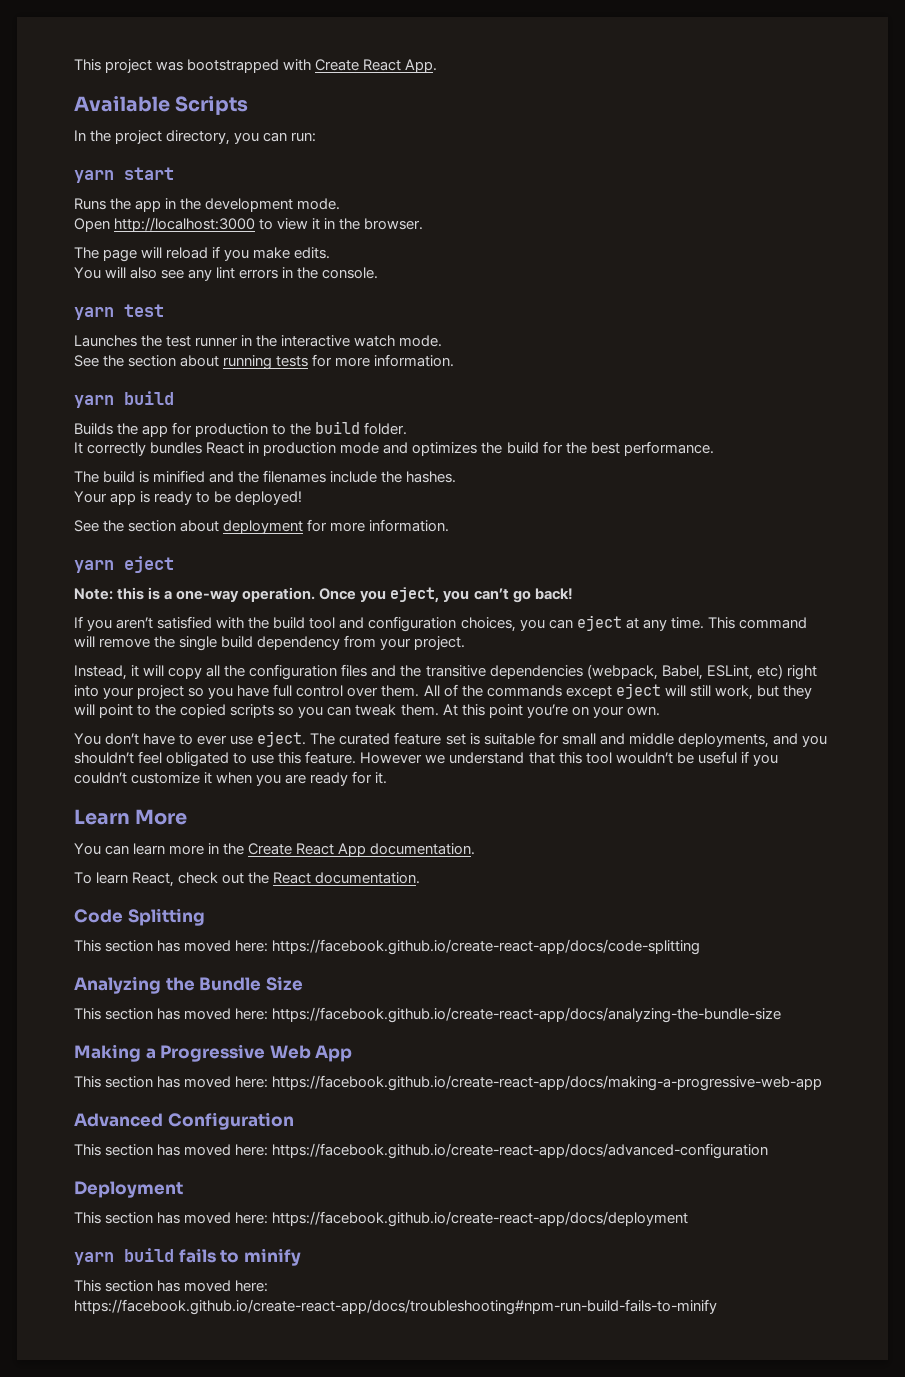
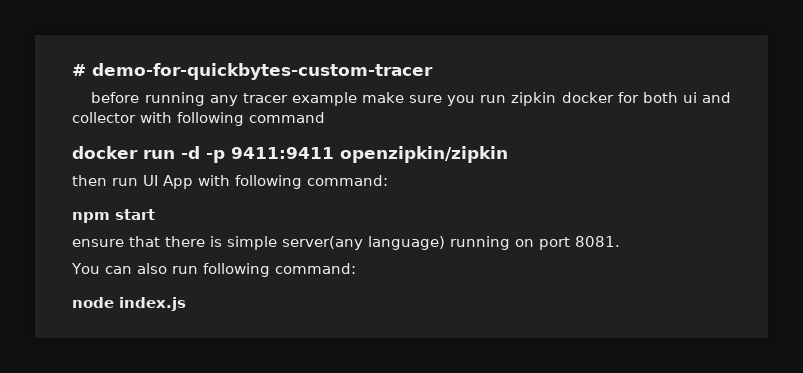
[74,59,438,73] [74,96,249,115] [74,130,317,145] [74,167,174,183] [74,198,341,212] [74,217,424,232] [74,246,331,262] [74,267,379,281] [74,304,164,320] [74,335,443,347] [74,354,455,370] [74,391,174,408] [74,421,408,437] [74,441,714,456] [74,470,457,483] [74,491,303,505] [74,519,450,534] [74,556,174,573] [74,587,573,603] [74,615,807,632] [74,635,466,651] [74,664,817,680] [74,683,812,700] [74,704,660,718] [74,731,827,748] [74,751,778,767] [74,771,388,786] [74,809,188,825] [74,843,476,857] [74,872,421,887] [74,908,205,926] [74,939,701,955] [74,976,303,994] [74,1007,782,1023] [74,1044,353,1062] [74,1075,823,1091] [74,1112,294,1130] [74,1143,769,1159] [74,1181,183,1198] [74,1211,689,1227] [74,1248,301,1266] [74,1280,269,1292] [74,1299,717,1315] This project was bootstrapped with Create React App. // Available Scripts // In the project directory, you can run: // yarn start // Runs the app in the development mode. // Open http://localhost:3000 to view it in the browser. // The page will reload if you make edits. // You will also see any lint errors in the console. // yarn test // Launches the test runner in the interactive watch mode. // See the section about running tests for more information. // yarn build // Builds the app for production to the build folder. // It correctly bundles React in production mode and optimizes the build for the best performance. // The build is minified and the filenames include the hashes. // Your app is ready to be deployed! // See the section about deployment for more information. // yarn eject // Note: this is a one-way operation. Once you eject, you can’t go back! // If you aren’t satisfied with the build tool and configuration choices, you can eject at any time. This command will remove the single build dependency from your project. // Instead, it will copy all the configuration files and the transitive dependencies (webpack, Babel, ESLint, etc) right into your project so you have full control over them. All of the commands except eject will still work, but they will point to the copied scripts so you can tweak them. At this point you’re on your own. // You don’t have to ever use eject. The curated feature set is suitable for small and middle deployments, and you shouldn’t feel obligated to use this feature. However we understand that this tool wouldn’t be useful if you couldn’t customize it when you are ready for it. // Learn More // You can learn more in the Create React App documentation. // To learn React, check out the React documentation. // Code Splitting // This section has moved here: https://facebook.github.io/create-react-app/docs/code-splitting // Analyzing the Bundle Size // This section has moved here: https://facebook.github.io/create-react-app/docs/analyzing-the-bundle-size // Making a Progressive Web App // This section has moved here: https://facebook.github.io/create-react-app/docs/making-a-progressive-web-app // Advanced Configuration // This section has moved here: https://facebook.github.io/create-react-app/docs/advanced-configuration // Deployment // This section has moved here: https://facebook.github.io/create-react-app/docs/deployment // yarn build fails to minify // This section has moved here: https://facebook.github.io/create-react-app/docs/troubleshooting#npm-run-build-fails-to-minify -> [72,63,433,80] [91,92,731,106] [72,112,325,126] [72,146,508,163] [72,175,388,189] [72,209,155,223] [72,236,620,250] [71,263,356,277] [72,297,186,311] # demo-for-quickbytes-custom-tracer // before running any tracer example make sure you run zipkin docker for both ui and collector with following command // docker run -d -p 9411:9411 openzipkin/zipkin // then run UI App with following command: // npm start // ensure that there is simple server(any language) running on port 8081. // You can also run following command: // node index.js

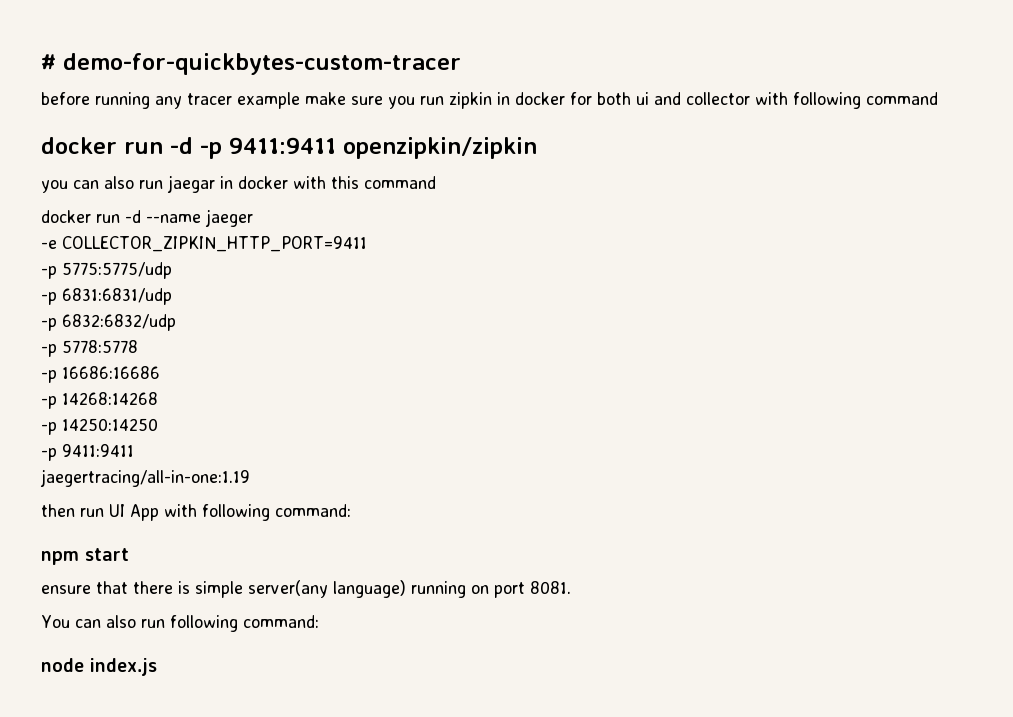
(557, 99) none -> [497,92,510,105] in
(508, 154) none -> [41,175,436,193] [41,209,253,227] [41,236,367,252] [41,262,172,279] [41,288,172,305] [41,314,176,331] [41,340,138,357] [41,366,160,383] [41,392,158,409] [41,418,158,435] [41,444,134,461] [40,469,250,487] // you can also run jaegar in docker with this command // docker run -d --name jaeger // -e COLLECTOR_ZIPKIN_HTTP_PORT=9411 // -p 5775:5775/udp // -p 6831:6831/udp // -p 6832:6832/udp // -p 5778:5778 // -p 16686:16686 // -p 14268:14268 // -p 14250:14250 // -p 9411:9411 // jaegertracing/all-in-one:1.19

